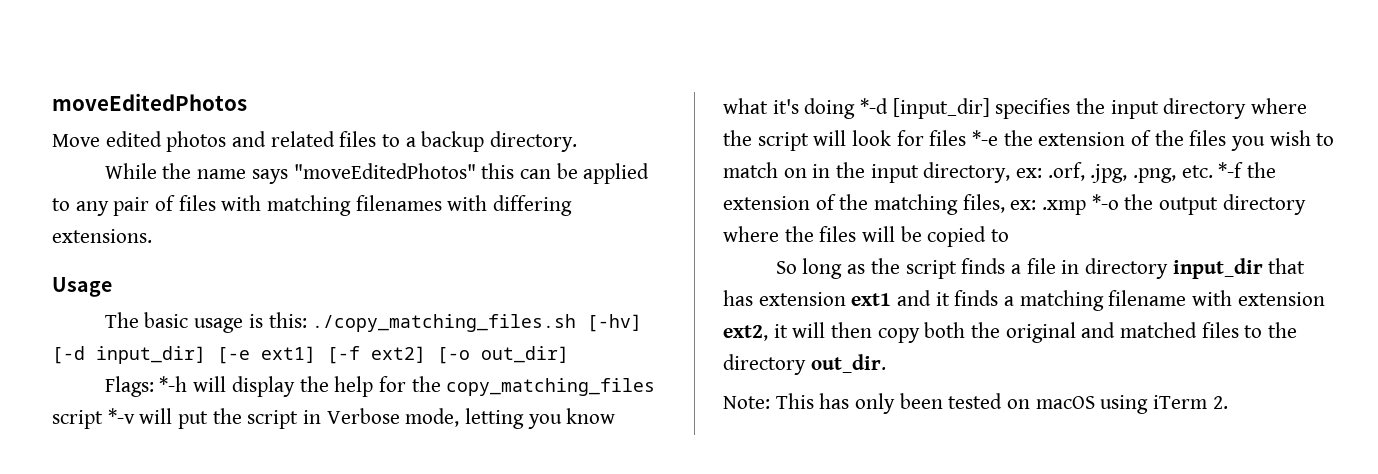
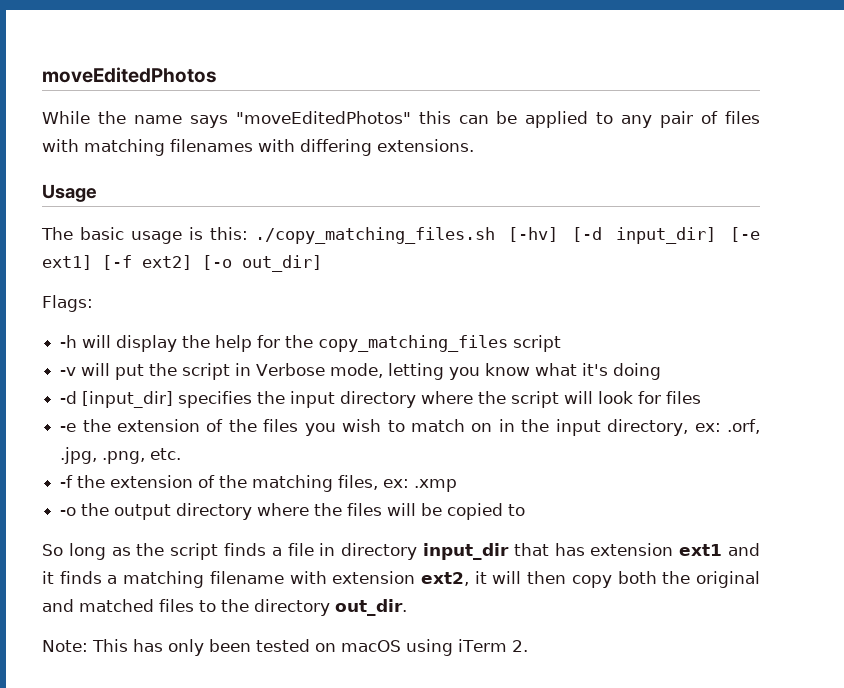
[52,131,578,152] // Move edited photos and related files to a backup directory. -> (217, 75) none
[159,376,188,392] *-h -> [60,335,78,348] // -h
[107,408,135,424] *-v -> [60,367,77,376] // -v
[860,98,889,114] *-d -> [60,391,78,404] // -d
[972,130,999,146] *-e -> [60,423,77,432] // -e
[1218,162,1244,178] *-f -> [60,475,74,488] // -f
[1091,194,1119,210] *-o -> [60,507,77,516] // -o

